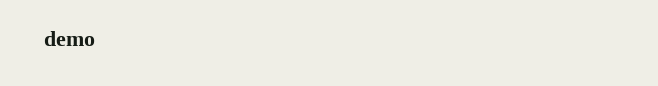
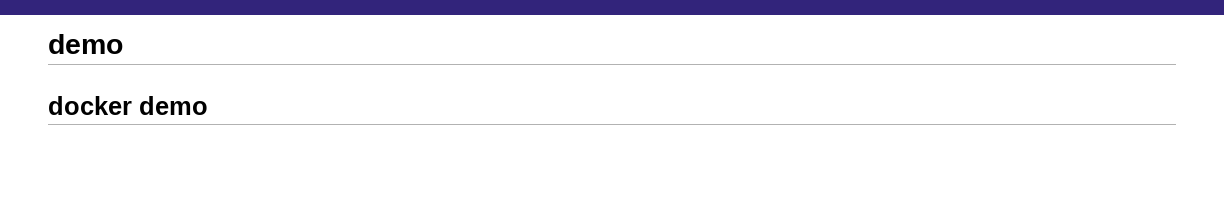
[44,31,95,46] demo -> [48,34,123,54] [48,96,208,115] demo // docker demo

